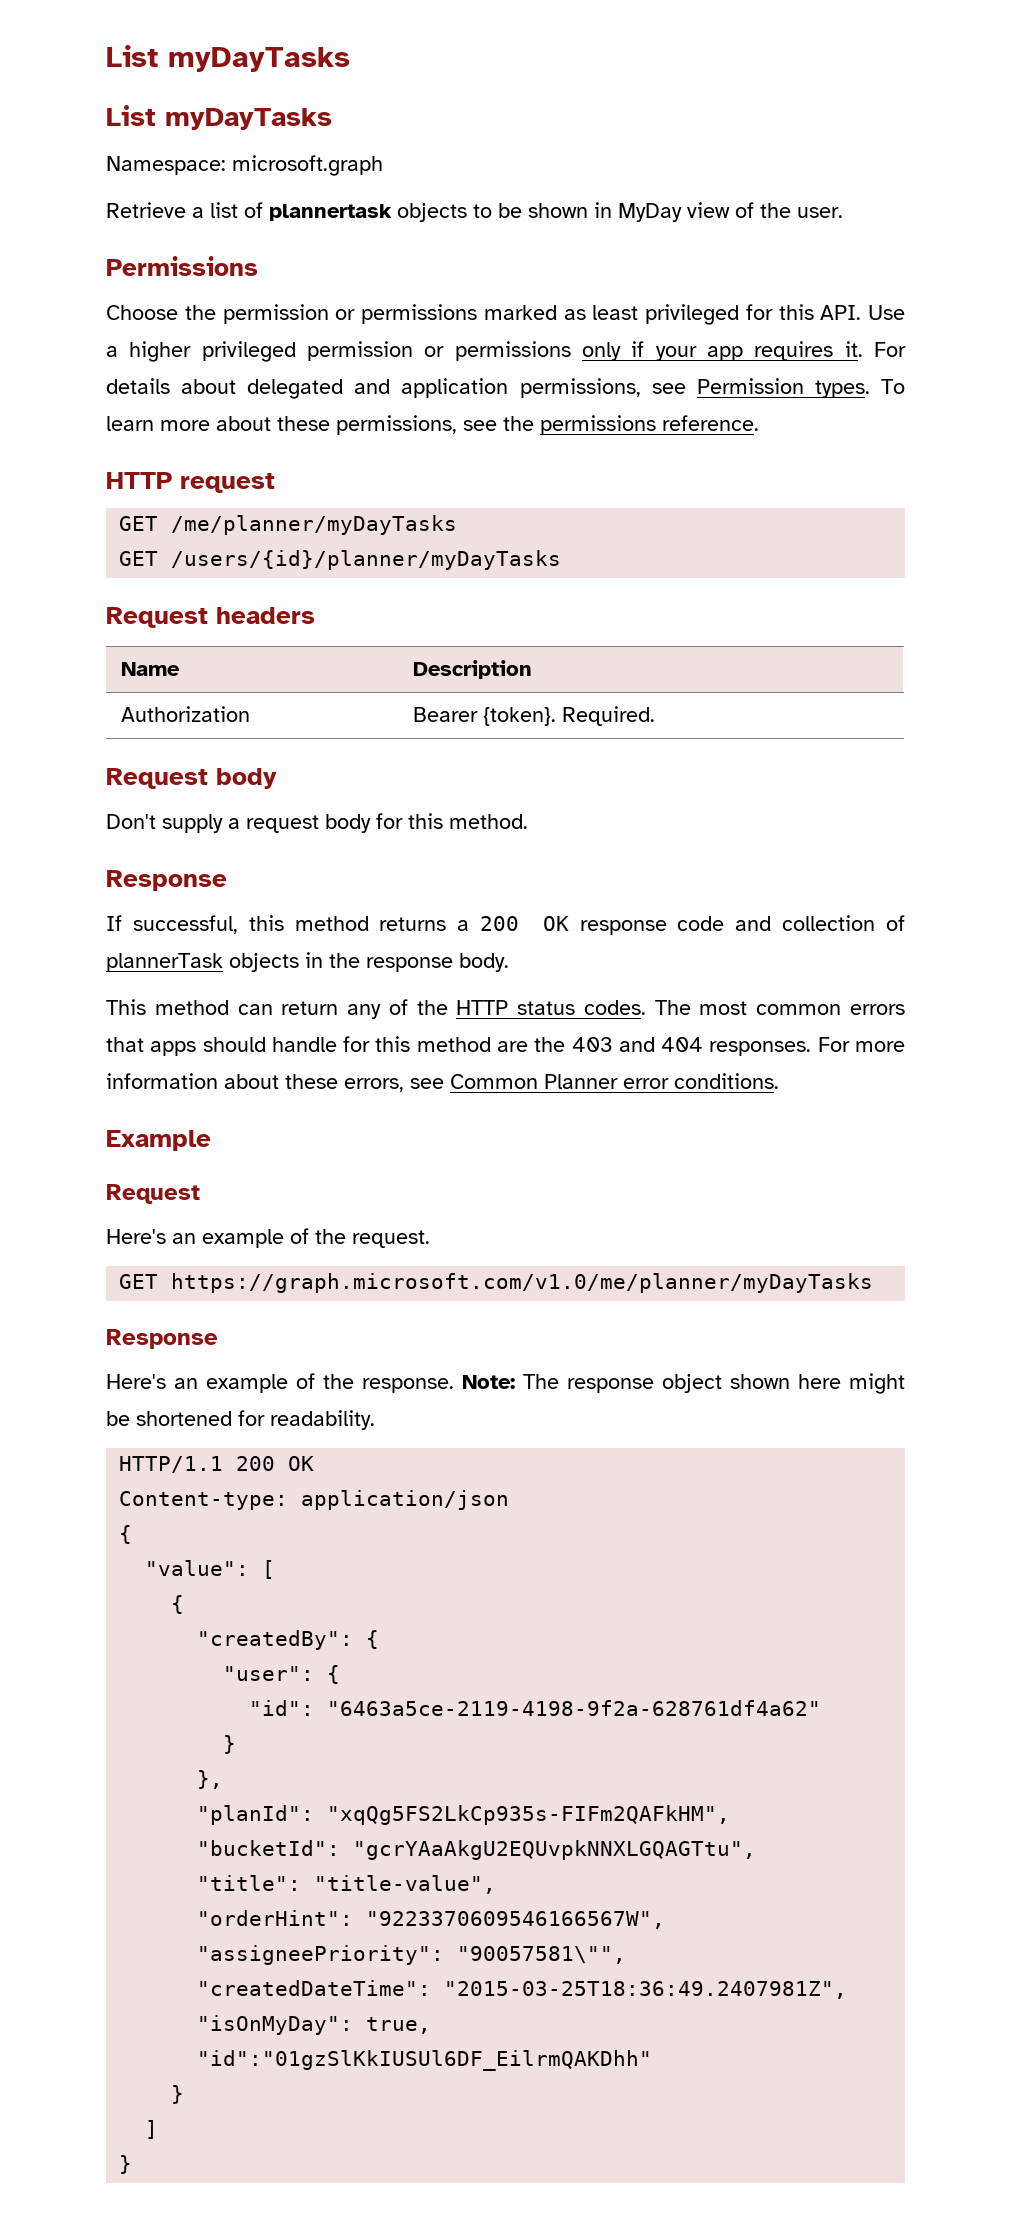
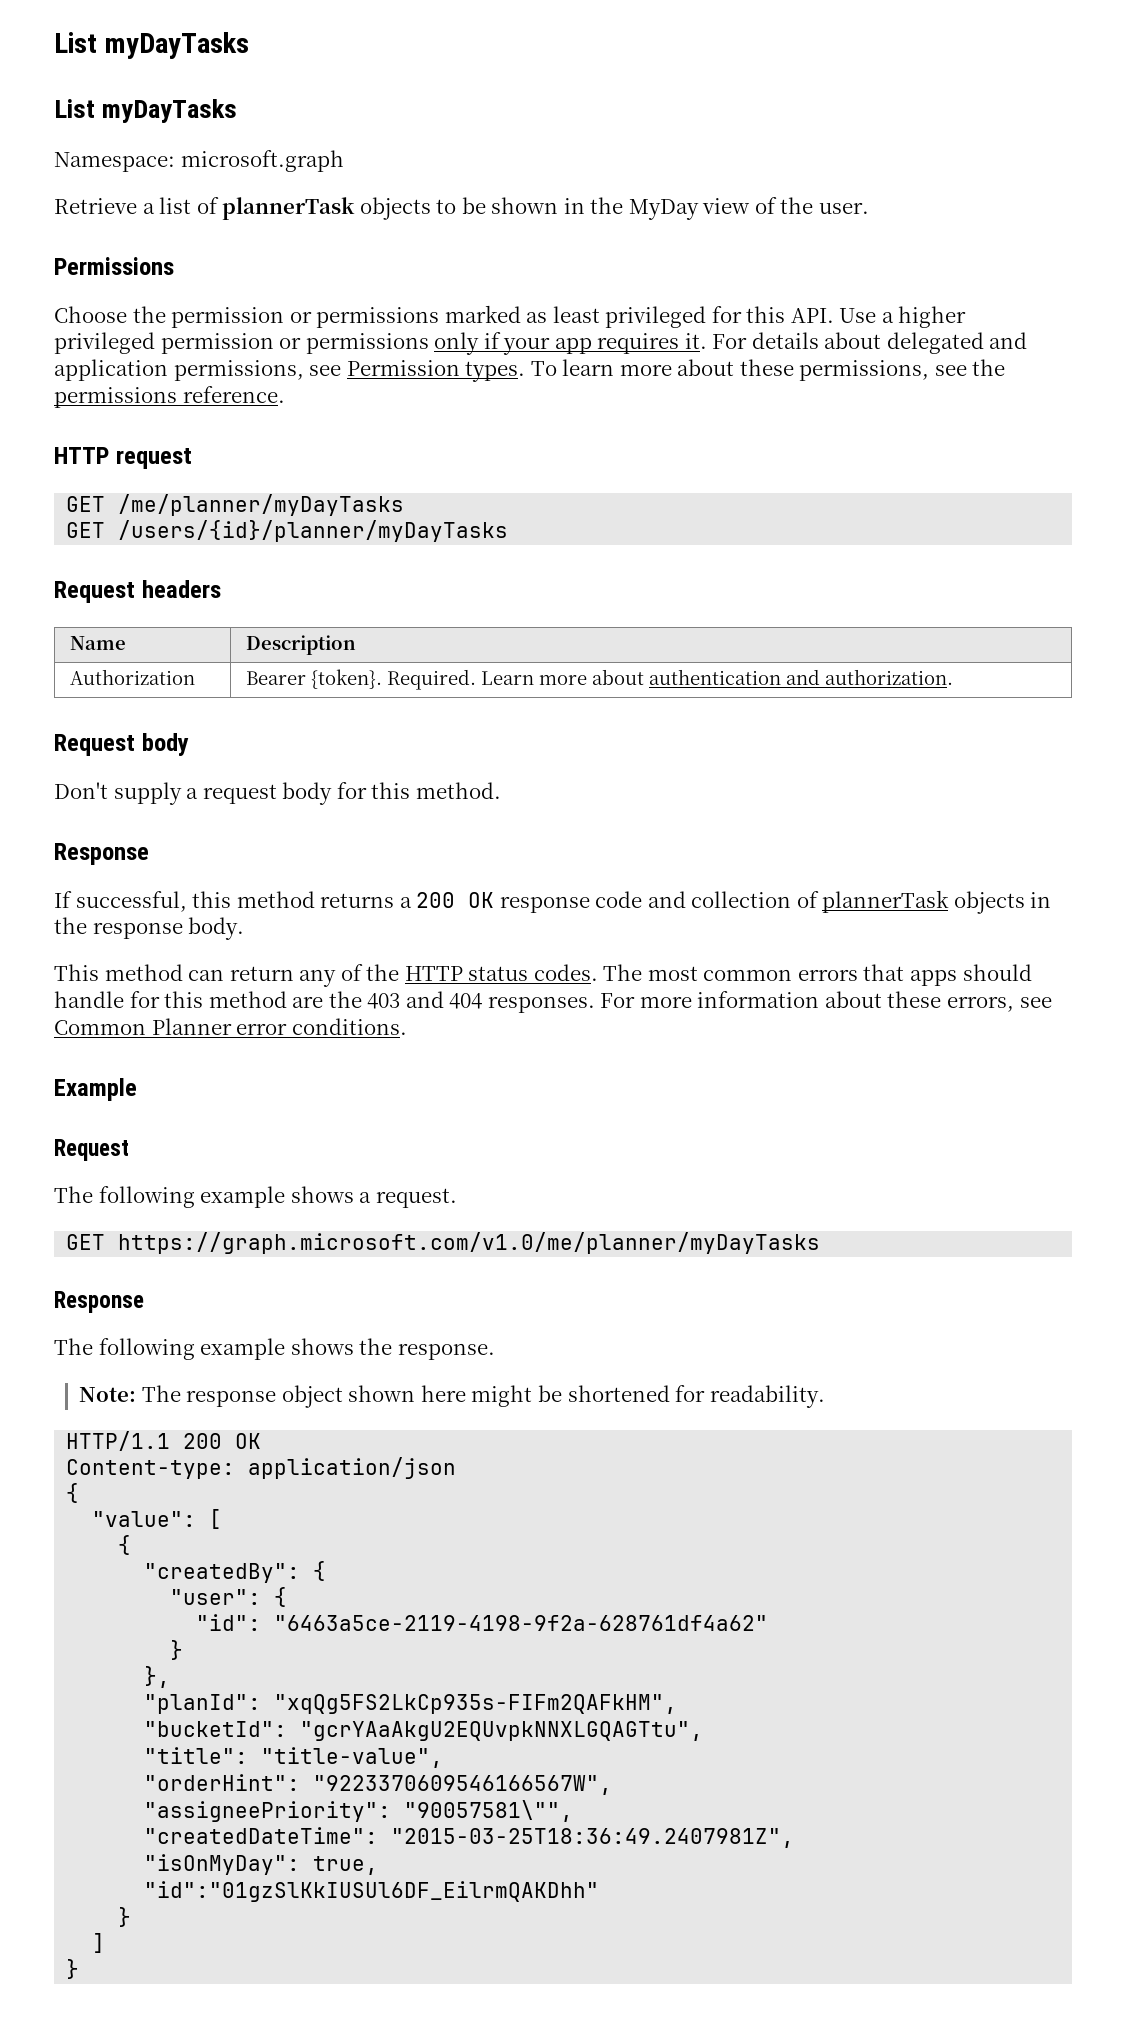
[269,204,392,221] plannertask -> [222,197,356,220] plannerTask
(612, 210) none -> [590,197,624,214] the
(655, 716) none -> [480,669,953,685] Learn more about authentication and authorization.
[106,1228,346,1248] Here's an example of the -> [54,1186,372,1208] The following example shows a
[106,1373,315,1393] Here's an example of -> [54,1338,354,1360] The following example shows
(454, 1385) none -> (495, 1351) //

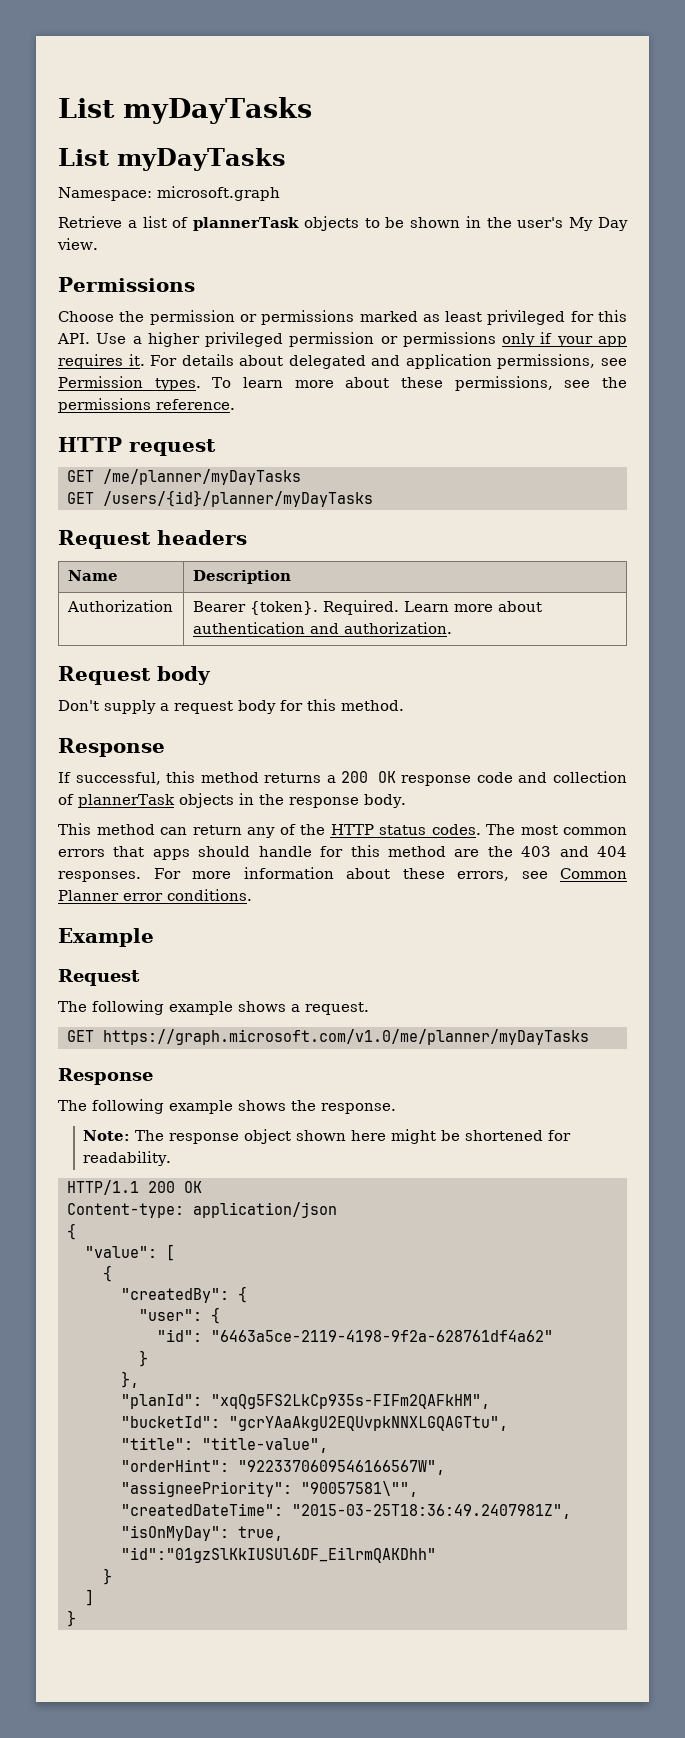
[628,197,870,220] MyDay view of the user. -> [517,217,628,231] [57,238,98,250] user's My Day view.

